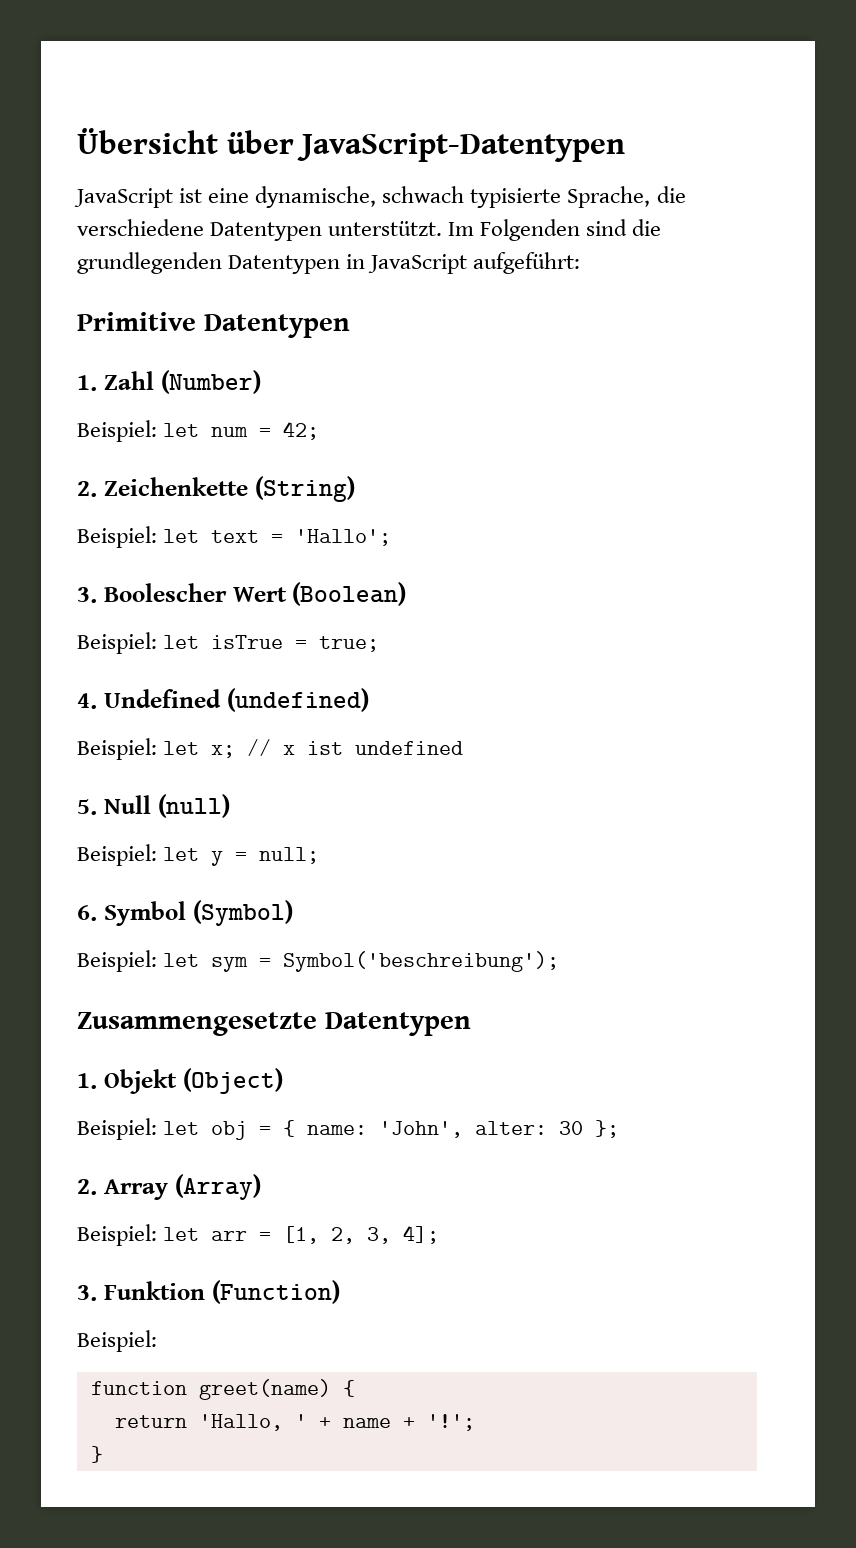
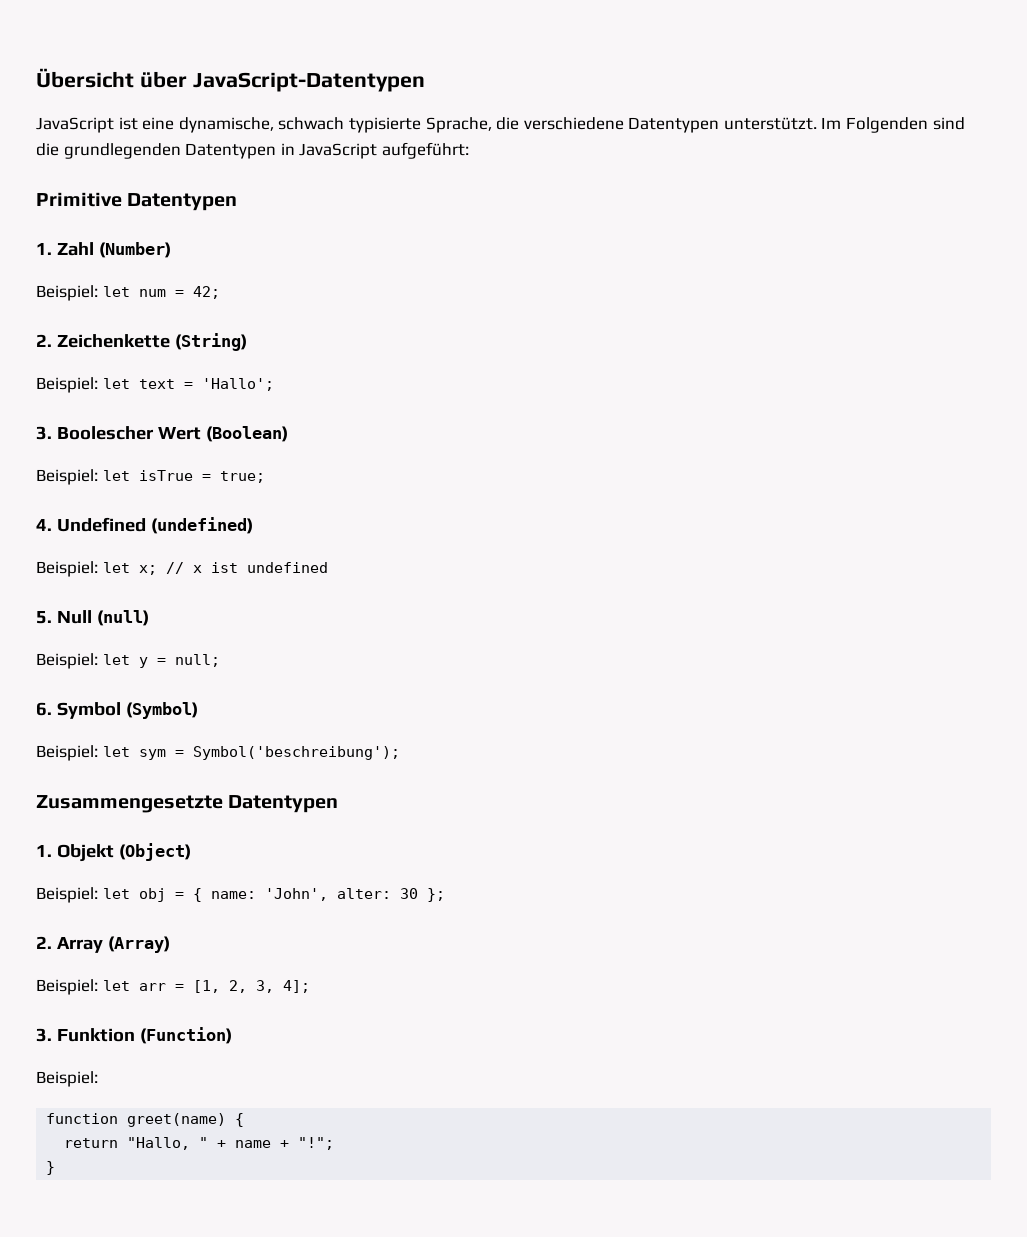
[198,1414,307,1431] 'Hallo, ' -> [127,1137,209,1150] "Hallo, "
[426,1414,475,1431] '!'; -> [298,1137,335,1150] "!";

